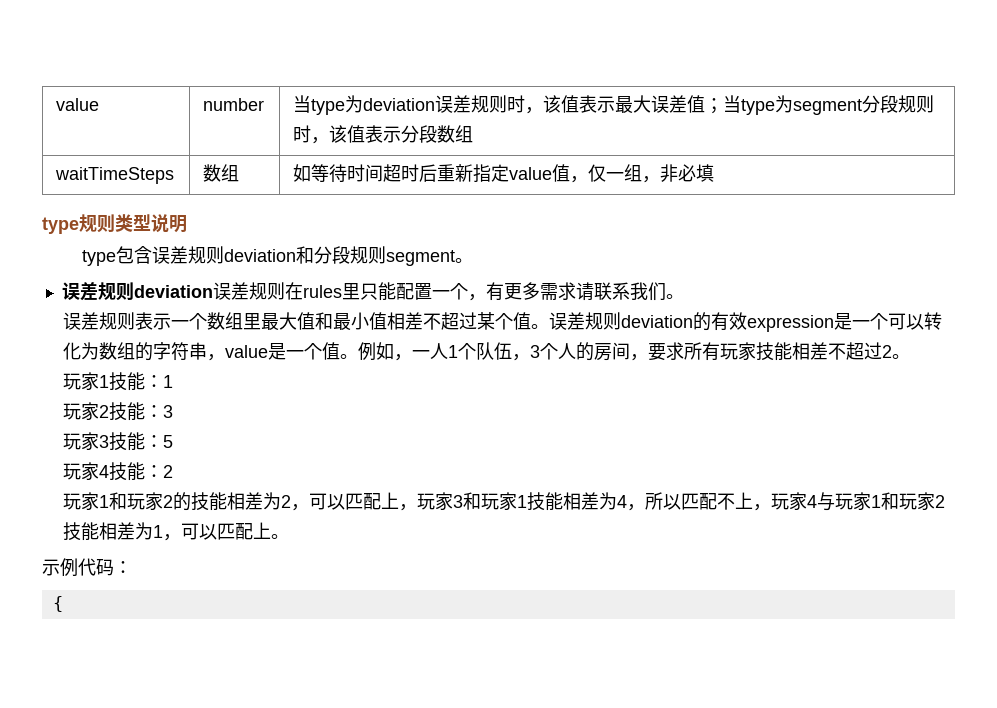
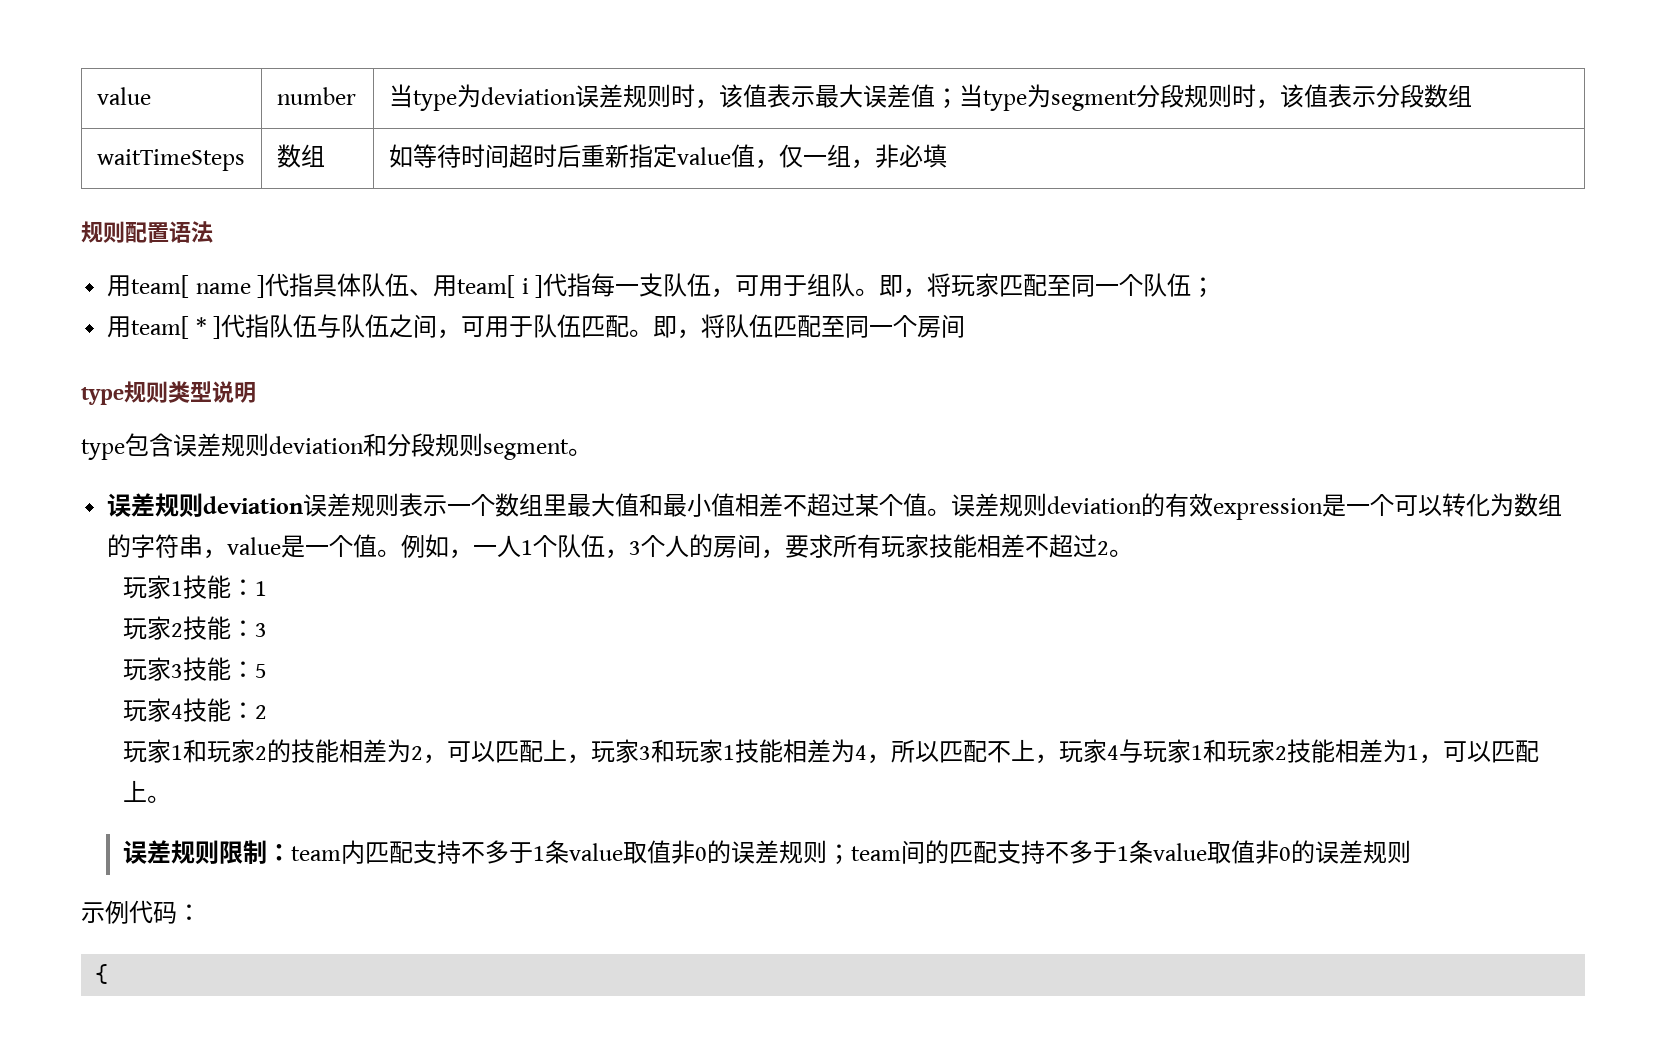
(715, 173) none -> [81,221,213,243] [107,273,1216,298] [107,314,966,339] // 规则配置语法 // 用team[ name ]代指具体队伍、用team[ i ]代指每一支队伍，可用于组队。即，将玩家匹配至同一个队伍； // 用team[ * ]代指队伍与队伍之间，可用于队伍匹配。即，将队伍匹配至同一个房间
[284,282,684,301] [63,312,136,330] 在rules里只能配置一个，有更多需求请联系我们。 // 误差规则 -> (400, 505) none
(290, 536) none -> [123,840,1412,865] // 误差规则限制：team内匹配支持不多于1条value取值非0的误差规则；team间的匹配支持不多于1条value取值非0的误差规则

